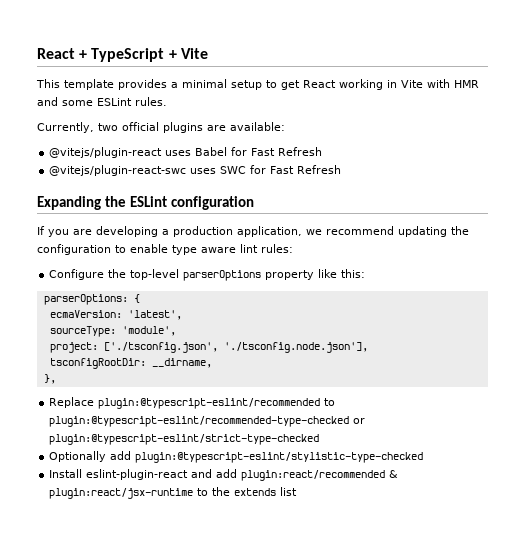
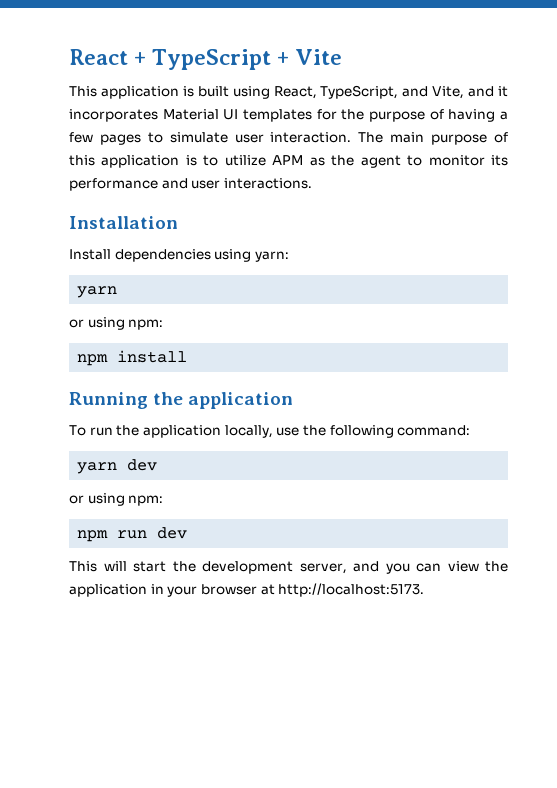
[64,79,479,90] [37,97,167,106] [37,122,285,133] [49,147,323,158] [49,165,342,176] [37,196,254,210] [37,226,469,237] [37,244,293,255] [49,269,366,281] [43,294,140,305] [49,310,182,320] [49,326,176,337] [49,342,368,353] [49,358,212,369] [43,374,56,384] [49,397,336,409] [49,416,366,427] [49,434,320,445] [49,451,424,463] [49,469,399,481] [49,487,298,499] template provides a minimal setup to get React working in Vite with HMR and some ESLint rules. // Currently, two official plugins are available: // @vitejs/plugin-react uses Babel for Fast Refresh // @vitejs/plugin-react-swc uses SWC for Fast Refresh // Expanding the ESLint configuration // If you are developing a production application, we recommend updating the configuration to enable type aware lint rules: // Configure the top-level parserOptions property like this: // parserOptions: { // ecmaVersion: 'latest', // sourceType: 'module', // project: ['./tsconfig.json', './tsconfig.node.json'], // tsconfigRootDir: __dirname, // }, // Replace plugin:@typescript-eslint/recommended to plugin:@typescript-eslint/recommended-type-checked or plugin:@typescript-eslint/strict-type-checked // Optionally add plugin:@typescript-eslint/stylistic-type-checked // Install eslint-plugin-react and add plugin:react/recommended & plugin:react/jsx-runtime to the extends list -> [100,85,508,99] [69,109,509,122] [69,132,509,145] [69,155,508,168] [69,178,312,191] [69,216,178,229] [69,249,289,262] [77,286,118,298] [69,317,164,330] [77,350,188,366] [69,392,294,409] [69,425,471,438] [77,459,158,474] [69,493,164,506] [77,527,188,542] [69,561,508,574] [69,583,425,597] application is built using React, TypeScript, and Vite, and it incorporates Material UI templates for the purpose of having a few pages to simulate user interaction. The main purpose of this application is to utilize APM as the agent to monitor its performance and user interactions. // Installation // Install dependencies using yarn: // yarn // or using npm: // npm install // Running the application // To run the application locally, use the following command: // yarn dev // or using npm: // npm run dev // This will start the development server, and you can view the application in your browser at http://localhost:5173.

